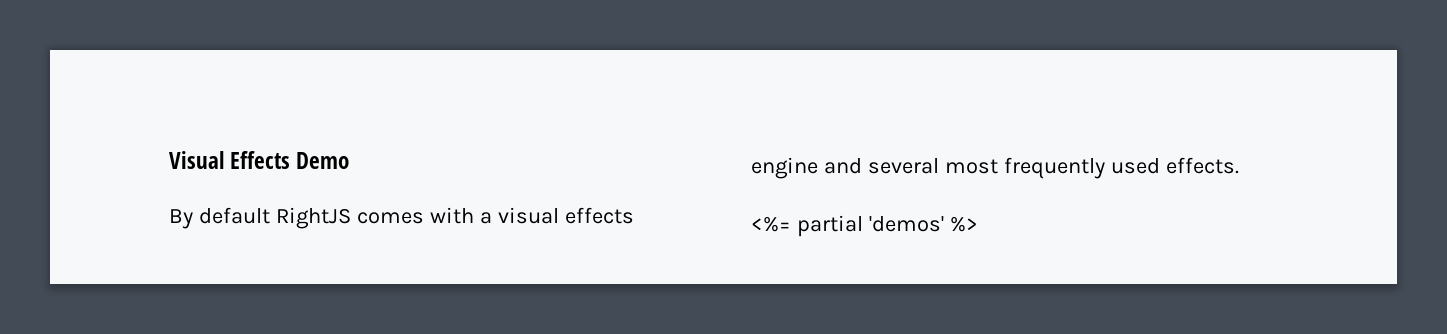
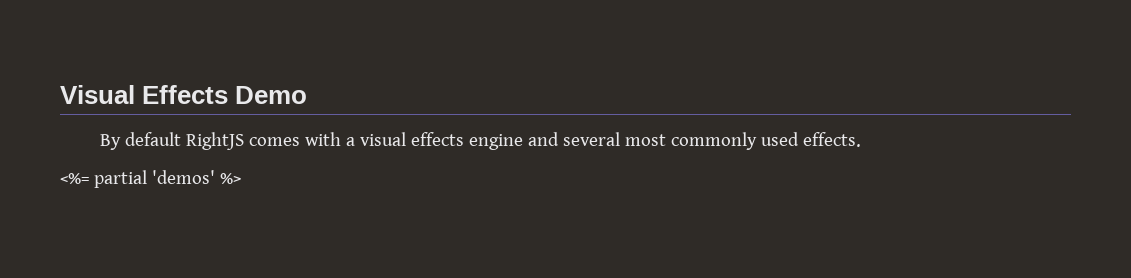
[1003,157,1105,179] frequently -> [670,132,757,150] commonly

